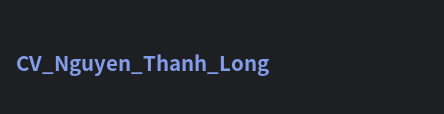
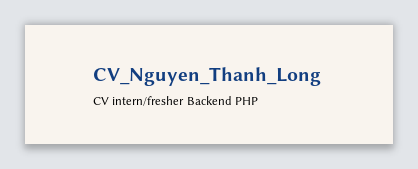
(269, 65) none -> [93,96,259,106] // CV intern/fresher Backend PHP

